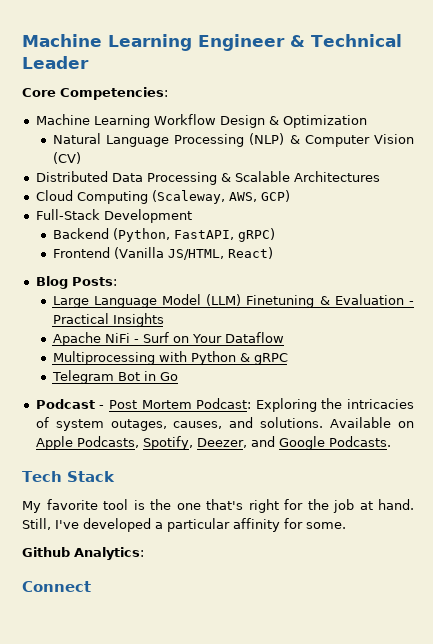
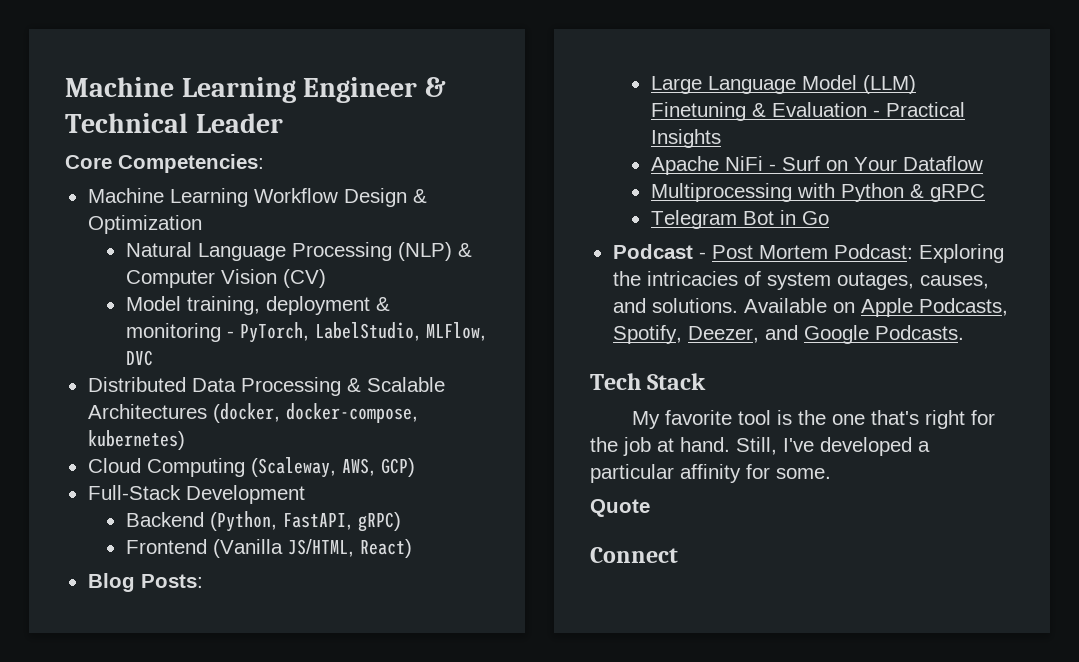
(81, 158) none -> [125,296,390,315] [125,322,486,343] [125,350,153,366] // Model training, deployment & monitoring - PyTorch, LabelStudio, MLFlow, DVC
(380, 176) none -> [212,403,418,423] [87,430,185,450] (docker, docker-compose, kubernetes)
[22,547,144,560] Github Analytics: -> [590,499,650,517] Quote

